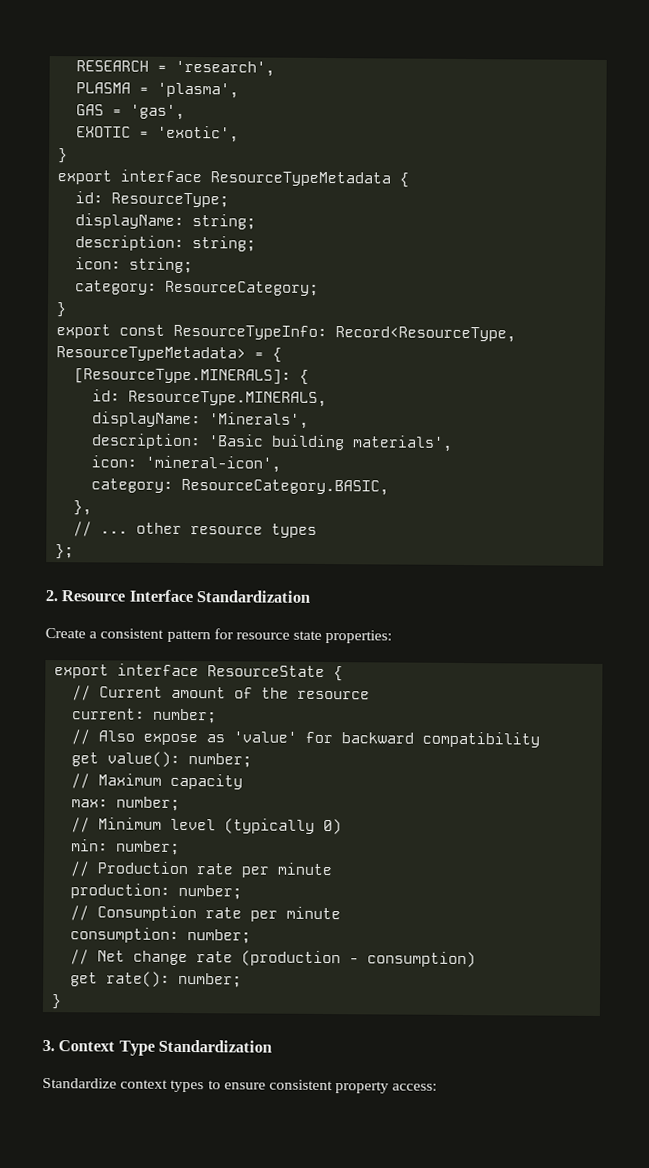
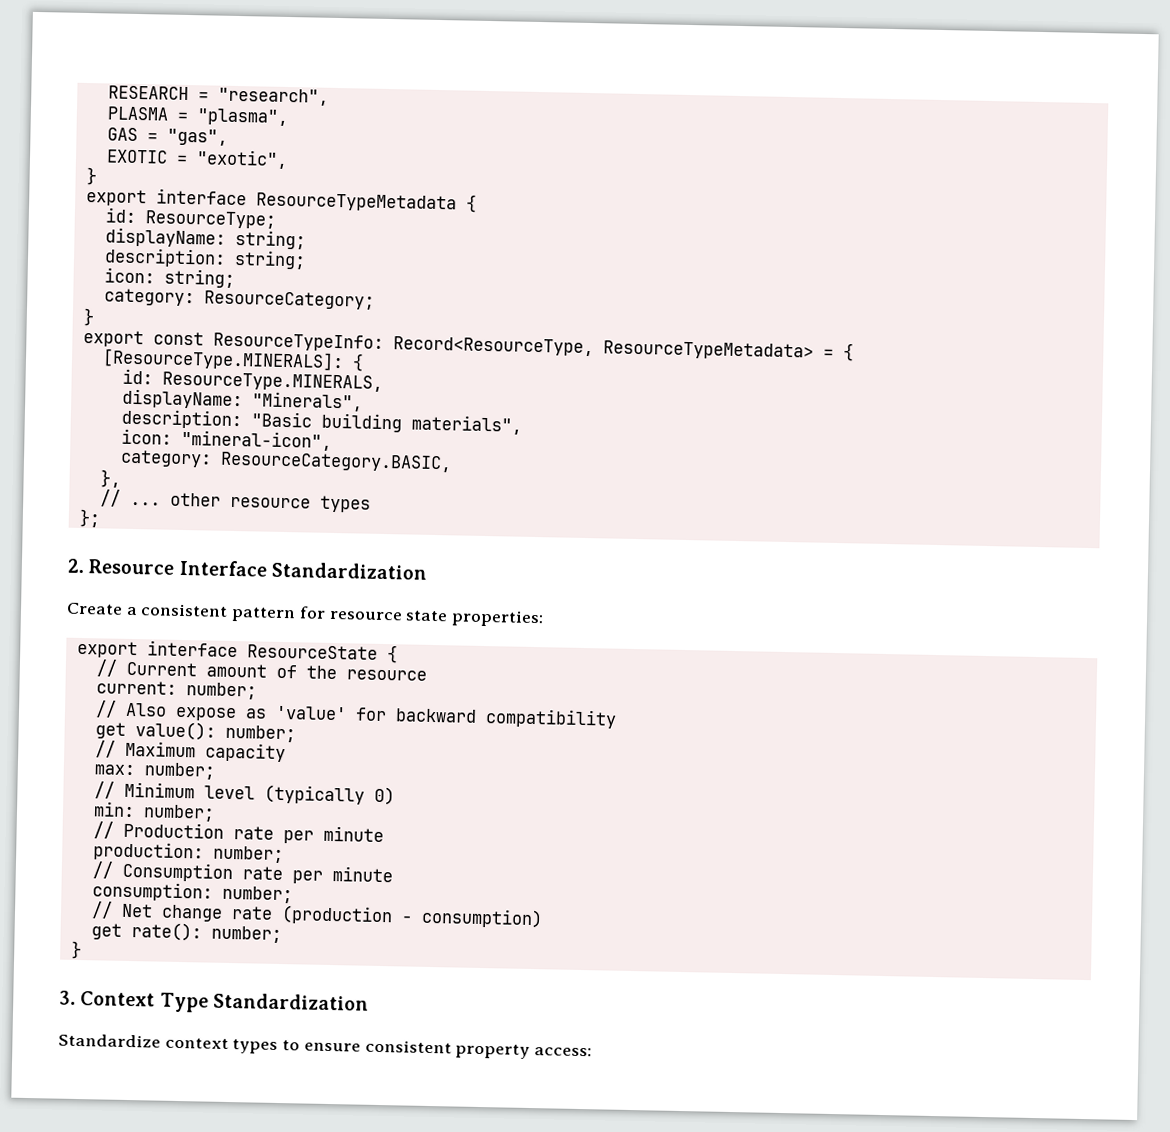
[175,60,276,77] 'research', -> [217,87,329,106] "research",
[157,82,240,99] 'plasma', -> [196,108,289,126] "plasma",
[130,104,186,120] 'gas', -> [166,128,228,146] "gas",
[157,125,240,143] 'exotic', -> [195,149,288,169] "exotic",
[209,412,310,429] [91,433,454,452] [91,455,282,473] 'Minerals', // description: 'Basic building materials', // icon: 'mineral-icon', -> [251,391,363,412] [120,408,522,435] [120,428,332,451] "Minerals", // description: "Basic building materials", // icon: "mineral-icon",

